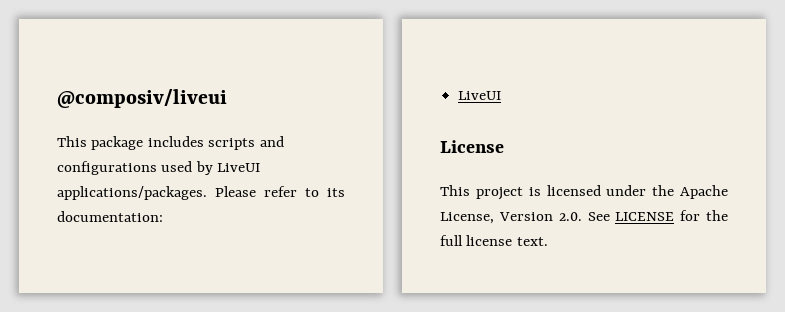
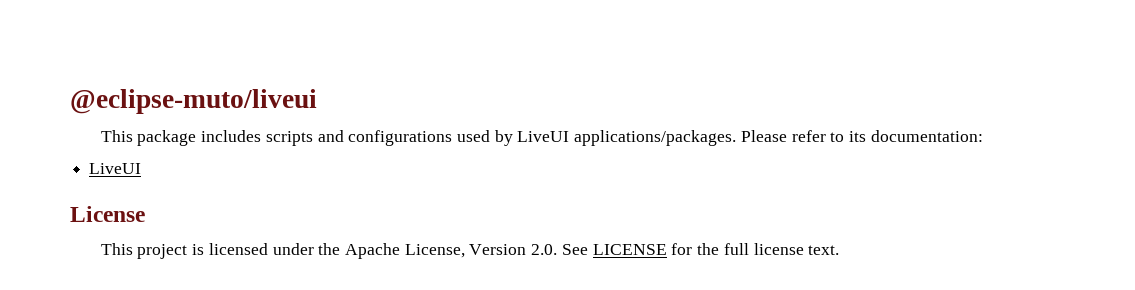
[57,89,227,108] @composiv/liveui -> [70,89,317,114] @eclipse-muto/liveui

